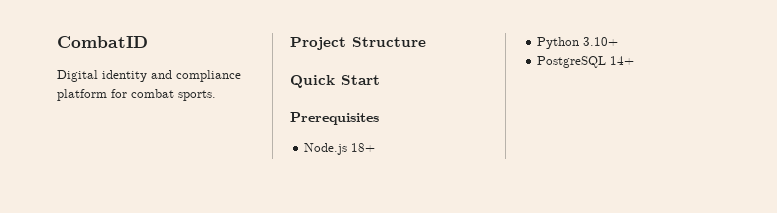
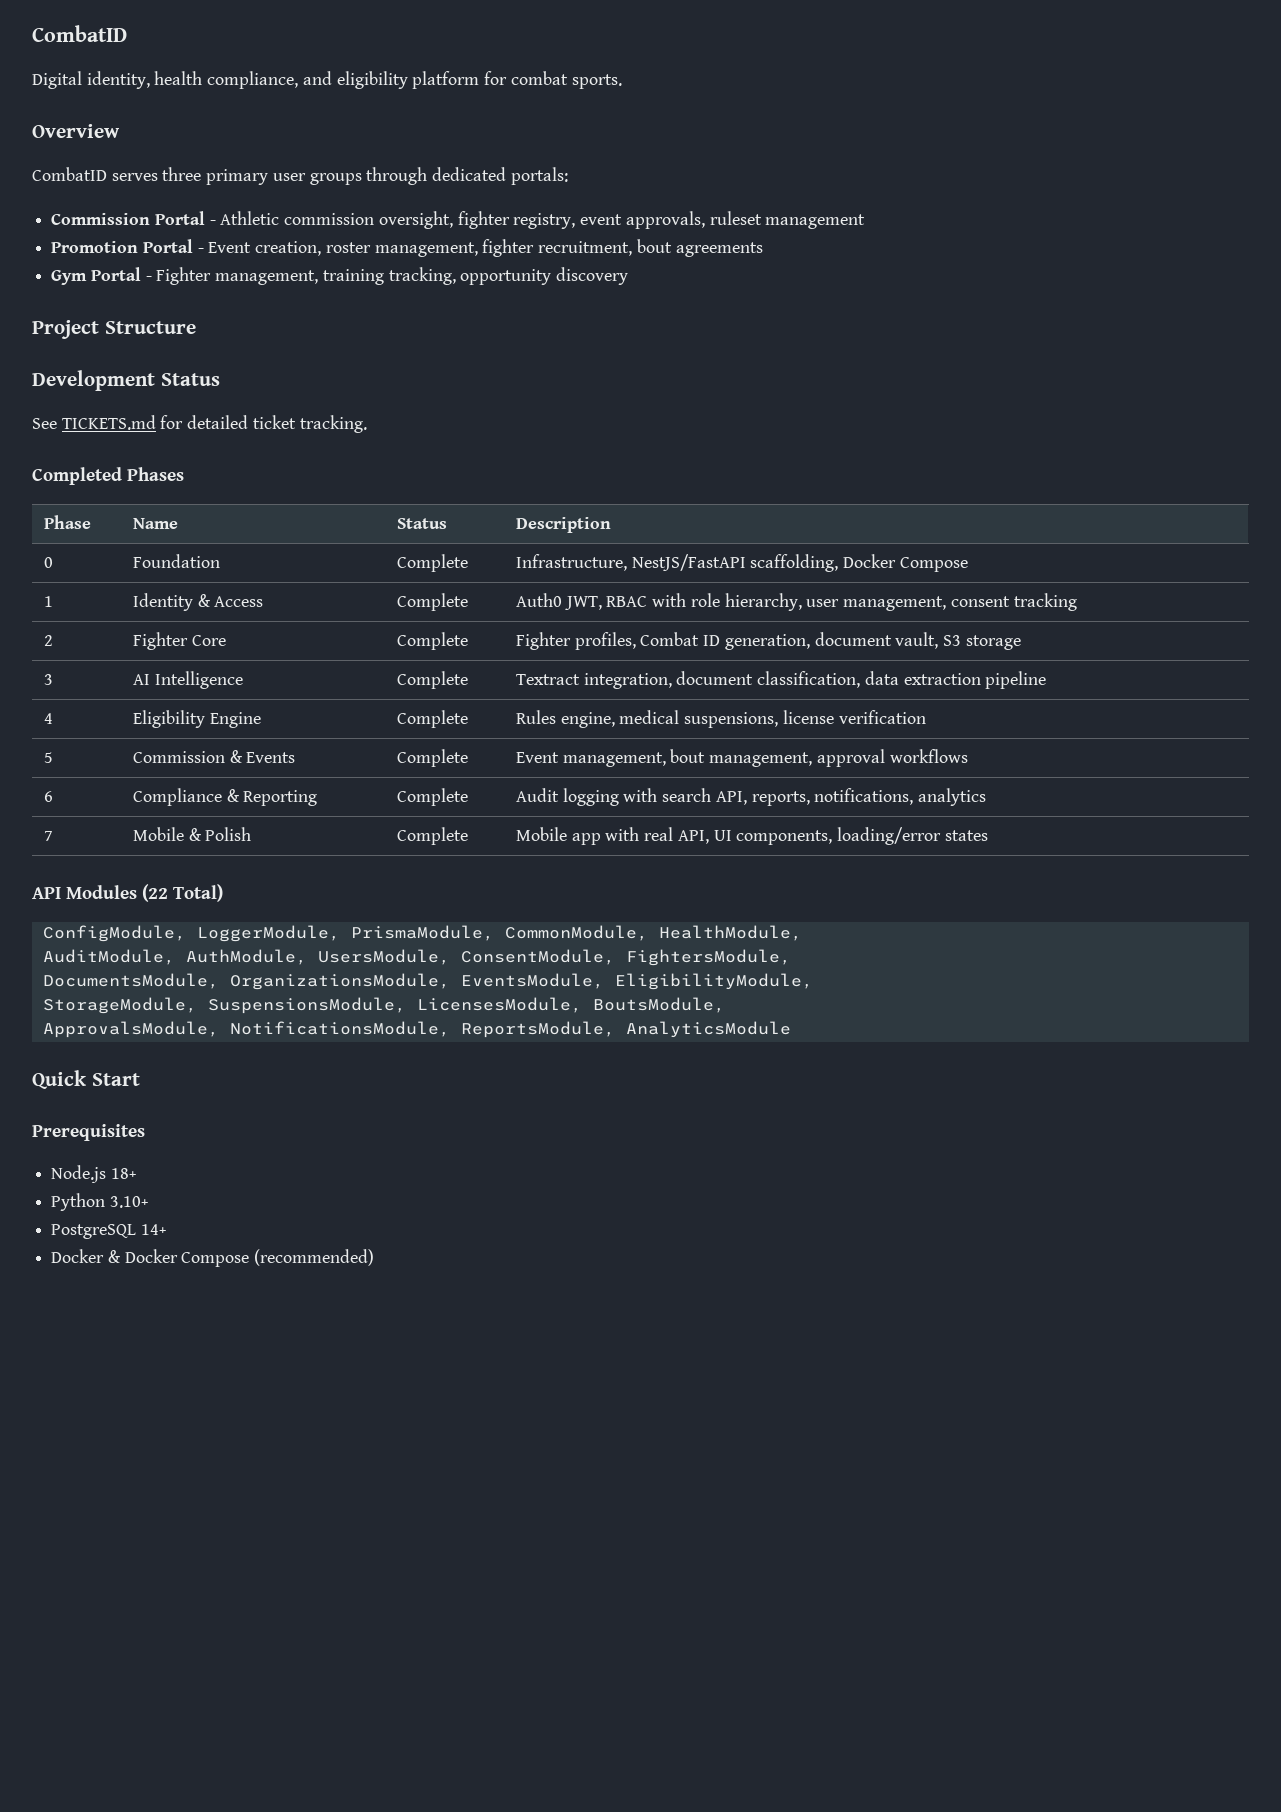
[102,70,241,82] identity and compliance -> [86,71,408,89] identity, health compliance, and eligibility
[290,37,426,50] Project Structure -> [32,124,120,138] [32,167,568,185] [51,211,866,229] [51,239,763,257] [51,267,629,285] [32,320,196,339] [32,370,220,391] [32,415,367,433] [32,467,185,485] [44,515,92,529] [133,518,179,529] [397,518,448,529] [516,517,612,533] [44,557,54,568] [133,554,221,568] [397,554,469,572] [516,554,968,572] [44,596,54,607] [133,593,264,611] [397,593,469,611] [516,593,1077,611] [44,635,54,646] [133,632,226,650] [397,632,469,650] [516,632,1021,650] [44,674,54,685] [133,671,243,689] [397,671,469,689] [516,671,1047,689] [44,713,54,724] [133,710,261,728] [397,710,469,728] [516,710,926,728] [44,752,54,763] [133,750,296,763] [397,749,469,767] [516,749,968,767] [44,791,54,802] [133,788,318,806] [397,788,469,806] [516,788,987,806] [44,831,54,841] [133,827,252,841] [397,827,469,845] [516,827,988,845] [32,884,224,902] [42,925,802,942] [42,949,791,966] [42,973,813,990] [42,997,725,1014] [42,1021,791,1038] Overview // CombatID serves three primary user groups through dedicated portals: // Commission Portal - Athletic commission oversight, fighter registry, event approvals, ruleset management // Promotion Portal - Event creation, roster management, fighter recruitment, bout agreements // Gym Portal - Fighter management, training tracking, opportunity discovery // Project Structure // Development Status // See TICKETS.md for detailed ticket tracking. // Completed Phases // Phase | Name | Status | Description // 0 | Foundation | Complete | Infrastructure, NestJS/FastAPI scaffolding, Docker Compose // 1 | Identity & Access | Complete | Auth0 JWT, RBAC with role hierarchy, user management, consent tracking // 2 | Fighter Core | Complete | Fighter profiles, Combat ID generation, document vault, S3 storage // 3 | AI Intelligence | Complete | Textract integration, document classification, data extraction pipeline // 4 | Eligibility Engine | Complete | Rules engine, medical suspensions, license verification // 5 | Commission & Events | Complete | Event management, bout management, approval workflows // 6 | Compliance & Reporting | Complete | Audit logging with search API, reports, notifications, analytics // 7 | Mobile & Polish | Complete | Mobile app with real API, UI components, loading/error states // API Modules (22 Total) // ConfigModule, LoggerModule, PrismaModule, CommonModule, HealthModule, // AuditModule, AuthModule, UsersModule, ConsentModule, FightersModule, // DocumentsModule, OrganizationsModule, EventsModule, EligibilityModule, // StorageModule, SuspensionsModule, LicensesModule, BoutsModule, // ApprovalsModule, NotificationsModule, ReportsModule, AnalyticsModule
(635, 60) none -> [51,1249,375,1267] // Docker & Docker Compose (recommended)

